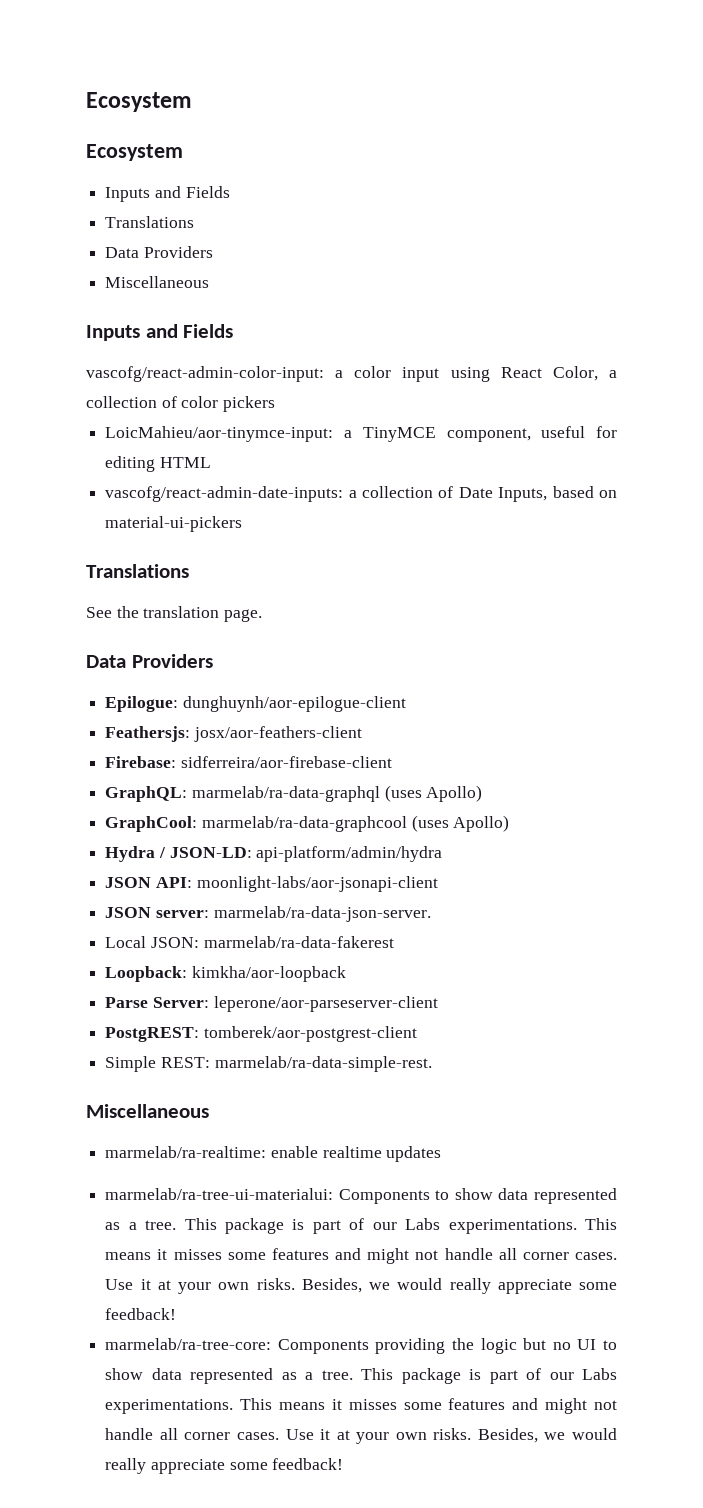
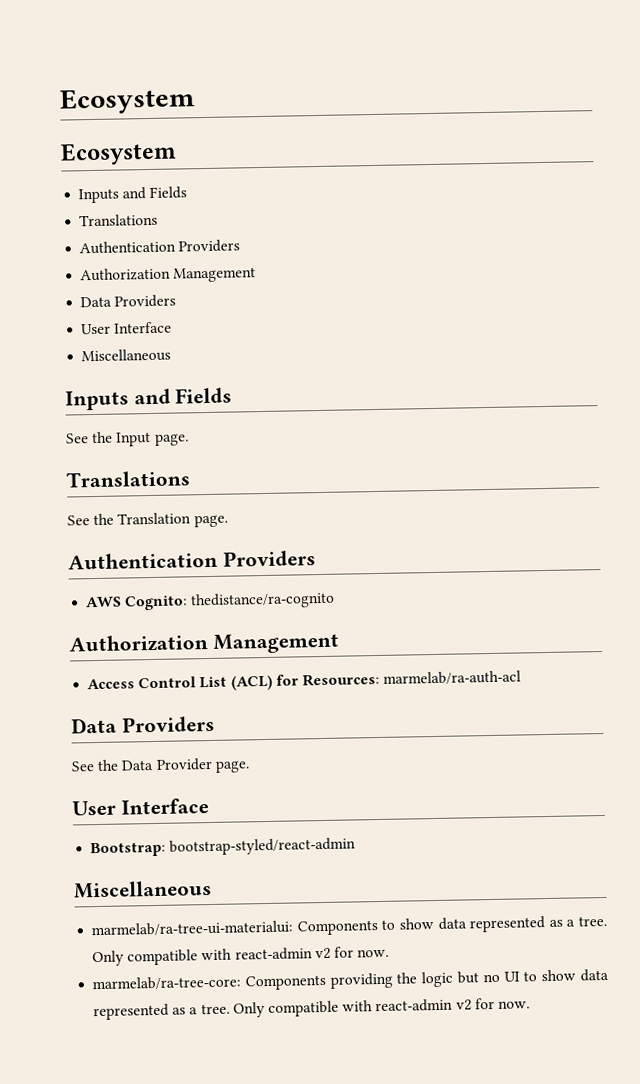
[105,246,213,258] // Data Providers -> [79,239,241,255] [80,267,257,283] [80,294,177,308] [81,321,173,335] // Authentication Providers // Authorization Management // Data Providers // User Interface
[86,366,618,382] [86,396,276,412] [105,426,617,442] [105,456,211,472] [105,486,618,502] [105,516,243,532] vascofg/react-admin-color-input: a color input using React Color, a collection of color pickers // LoicMahieu/aor-tinymce-input: a TinyMCE component, useful for editing HTML // vascofg/react-admin-date-inputs: a collection of Date Inputs, based on material-ui-pickers -> [66,431,189,447] See the Input page.
[143,606,263,622] [86,654,213,668] [105,696,406,712] [105,726,362,742] [105,756,392,768] [105,785,483,802] [105,815,510,832] [105,846,443,862] [105,876,438,892] [105,906,431,922] [105,936,394,948] [105,966,346,982] [105,996,438,1012] [105,1026,417,1042] [105,1056,432,1072] [86,1104,209,1118] [105,1146,442,1162] translation page. // Data Providers // Epilogue: dunghuynh/aor-epilogue-client // Feathersjs: josx/aor-feathers-client // Firebase: sidferreira/aor-firebase-client // GraphQL: marmelab/ra-data-graphql (uses Apollo) // GraphCool: marmelab/ra-data-graphcool (uses Apollo) // Hydra / JSON-LD: api-platform/admin/hydra // JSON API: moonlight-labs/aor-jsonapi-client // JSON server: marmelab/ra-data-json-server. // Local JSON: marmelab/ra-data-fakerest // Loopback: kimkha/aor-loopback // Parse Server: leperone/aor-parseserver-client // PostgREST: tomberek/aor-postgrest-client // Simple REST: marmelab/ra-data-simple-rest. // Miscellaneous // marmelab/ra-realtime: enable realtime updates -> [117,512,228,528] [68,550,316,570] [85,591,336,611] [69,632,339,654] [87,670,522,691] [71,715,215,734] [71,757,250,773] [72,798,209,816] [90,837,357,858] [74,879,212,899] Translation page. // Authentication Providers // AWS Cognito: thedistance/ra-cognito // Authorization Management // Access Control List (ACL) for Resources: marmelab/ra-auth-acl // Data Providers // See the Data Provider page. // User Interface // Bootstrap: bootstrap-styled/react-admin // Miscellaneous
[184,1218,617,1234] [105,1248,618,1264] [105,1278,617,1294] [105,1308,177,1320] This package is part of our Labs experimentations. This means it misses some features and might not handle all corner cases. Use it at your own risks. Besides, we would really appreciate some feedback! -> [92,946,390,967] Only compatible with react-admin v2 for now.
[361,1368,618,1384] [105,1398,617,1414] [105,1428,617,1444] [105,1458,344,1474] This package is part of our Labs experimentations. This means it misses some features and might not handle all corner cases. Use it at your own risks. Besides, we would really appreciate some feedback! -> [232,997,530,1018] Only compatible with react-admin v2 for now.

